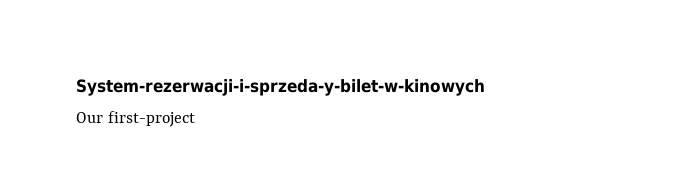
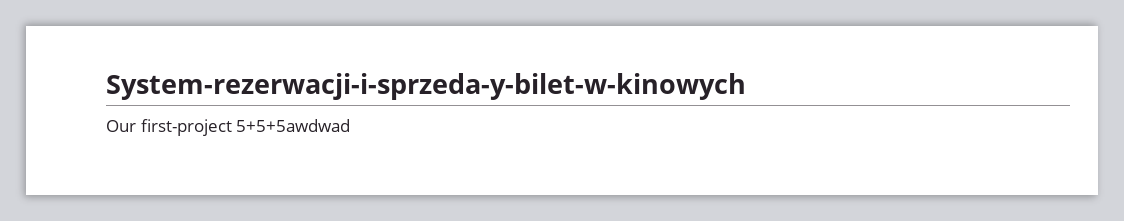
(195, 119) none -> [236,119,351,132] 5+5+5awdwad

